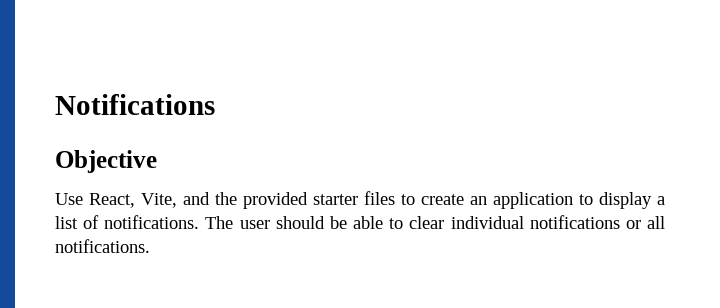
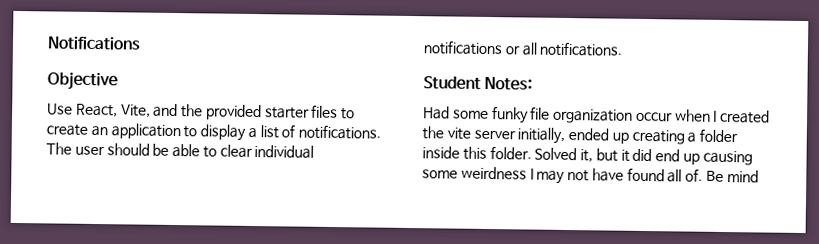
(150, 246) none -> [423,76,534,91] [423,106,771,124] [422,126,739,145] [422,146,753,166] [422,166,759,184] // Student Notes: // Had some funky file organization occur when I created the vite server initially, ended up creating a folder inside this folder. Solved it, but it did end up causing some weirdness I may not have found all of. Be mind

